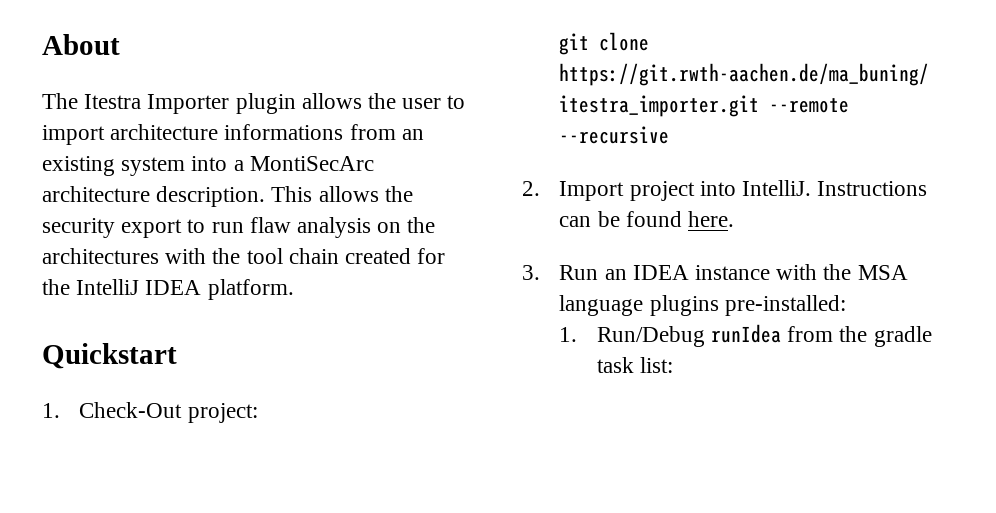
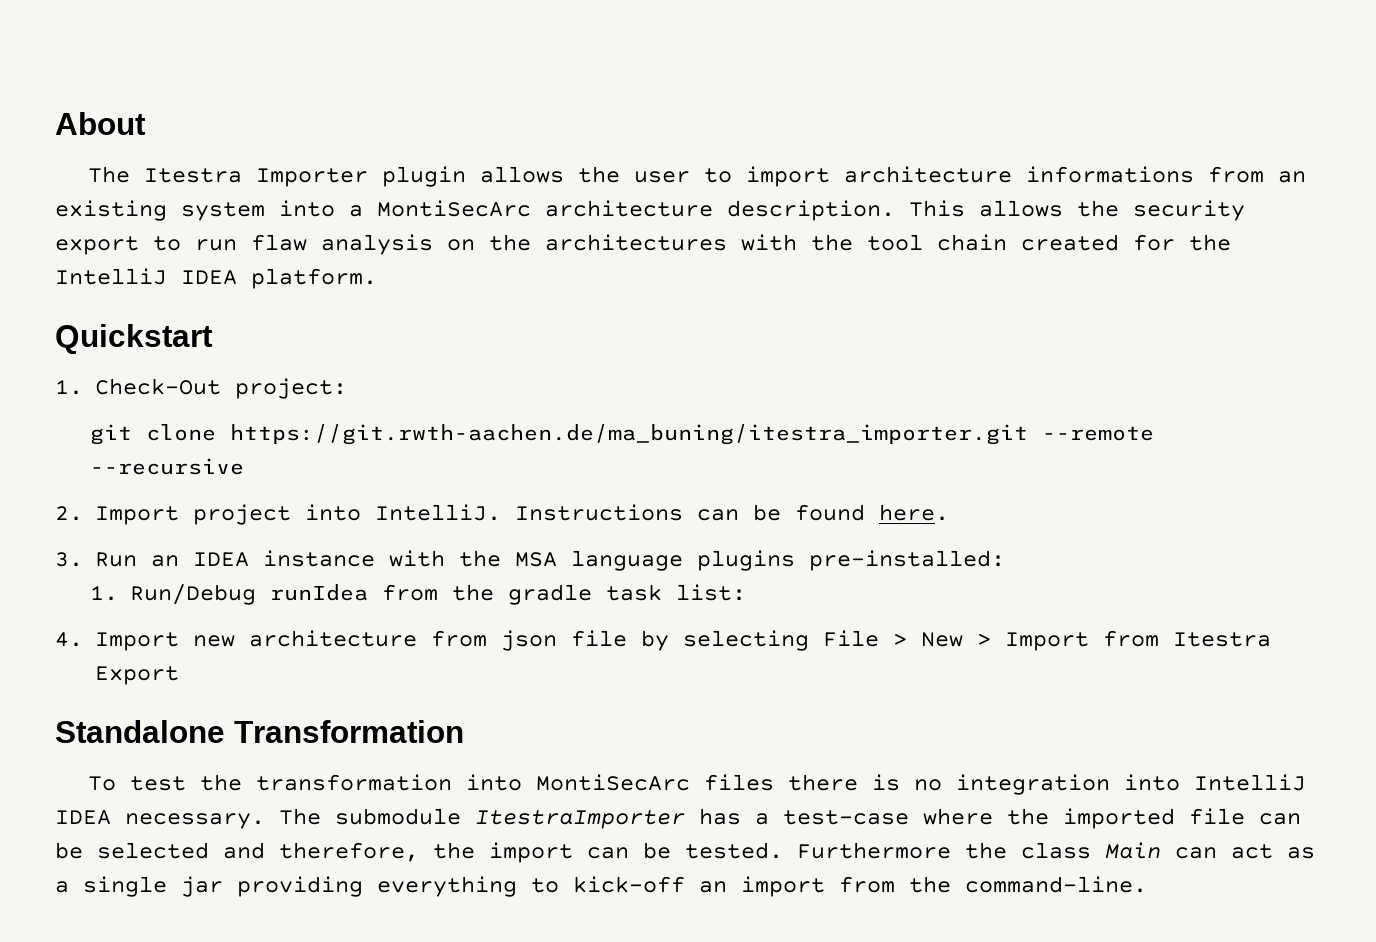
(673, 365) none -> [55,630,1271,651] [94,666,179,685] [55,720,464,743] [88,774,1307,795] [55,808,1301,829] [55,842,1315,863] [55,876,1147,897] // 4. Import new architecture from json file by selecting File > New > Import from Itestra Export // Standalone Transformation // To test the transformation into MontiSecArc files there is no integration into IntelliJ IDEA necessary. The submodule ItestraImporter has a test-case where the imported file can be selected and therefore, the import can be tested. Furthermore the class Main can act as a single jar providing everything to kick-off an import from the command-line.

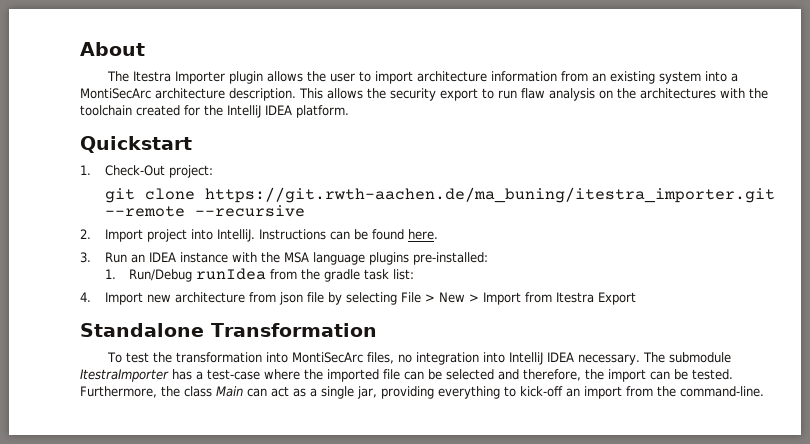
[1026,166,1195,183] informations -> [491,71,558,82] information
[867,234,1007,251] tool chain -> [80,105,132,116] toolchain
[704,774,901,791] files there is -> [367,352,395,364] files,
[797,842,951,859] Furthermore -> [80,386,157,398] Furthermore,
[181,876,223,897] jar -> [357,386,377,399] jar,

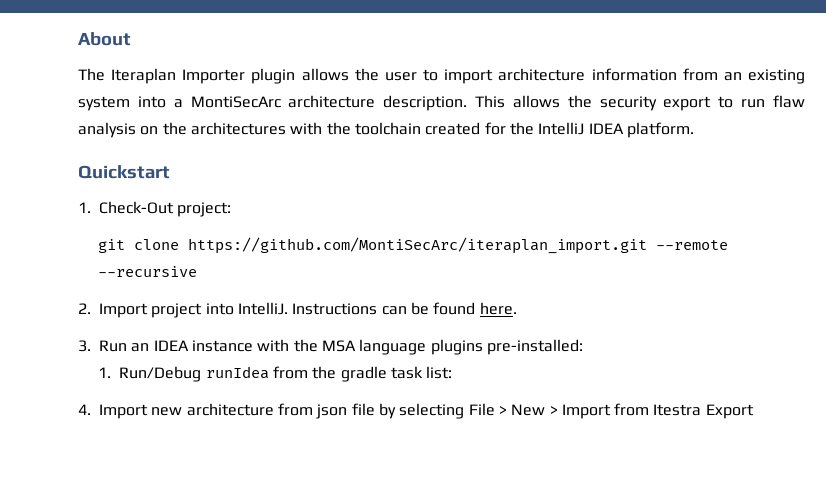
[133,71,172,82] Itestra -> [111,68,177,84] Iteraplan
[204,187,775,203] https://git.rwth-aachen.de/ma_buning/itestra_importer.git -> [188,237,648,254] https://github.com/MontiSecArc/iteraplan_import.git
[80,323,377,337] [107,352,732,365] [80,369,733,382] [80,386,764,399] // Standalone Transformation // To test the transformation into MontiSecArc files, no integration into IntelliJ IDEA necessary. The submodule ItestraImporter has a test-case where the imported file can be selected and therefore, the import can be tested. Furthermore, the class Main can act as a single jar, providing everything to kick-off an import from the command-line. -> (754, 411) none

